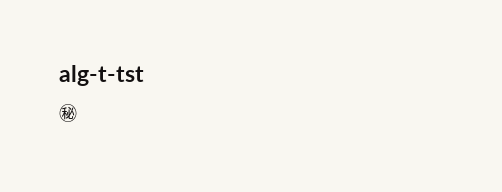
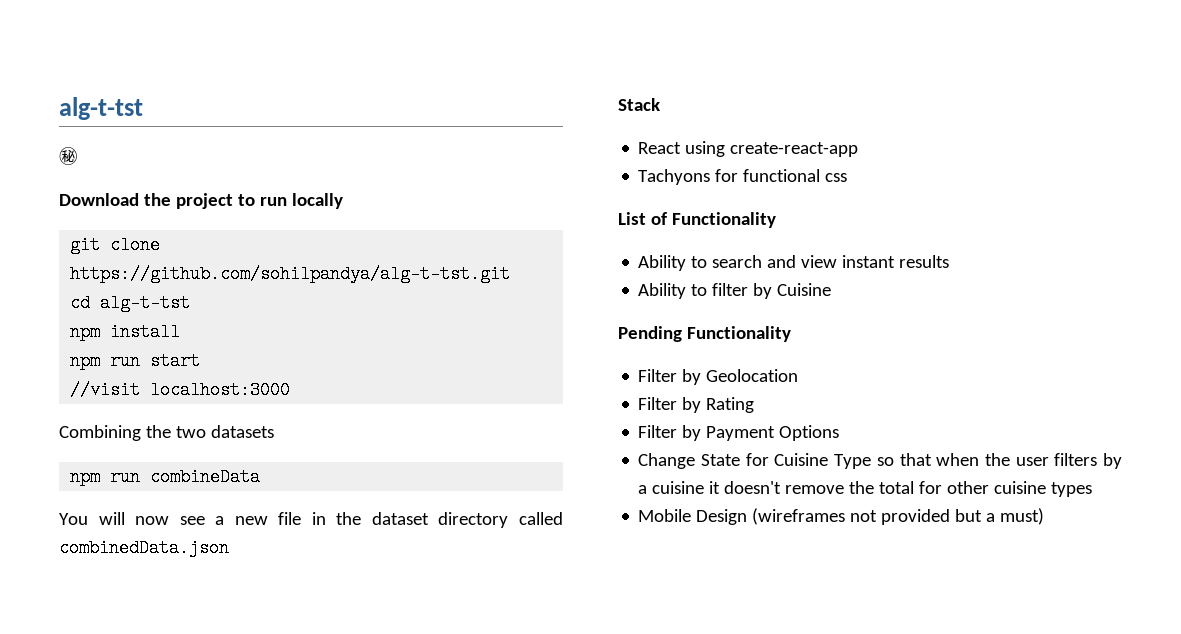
(77, 113) none -> [59,193,343,209] [70,236,161,254] [70,265,511,283] [70,294,191,312] [70,323,181,341] [70,352,201,370] [70,381,291,399] [59,425,274,441] [70,468,261,486] [59,512,564,528] [59,539,229,557] [618,98,660,111] [638,141,859,157] [638,169,848,185] [618,212,776,228] [638,255,950,271] [638,283,832,299] [618,326,791,342] [638,369,799,385] [638,397,755,413] [638,425,840,441] [638,453,1122,469] [638,481,1093,497] [638,508,1045,525] // Download the project to run locally // git clone https://github.com/sohilpandya/alg-t-tst.git // cd alg-t-tst // npm install // npm run start // //visit localhost:3000 // Combining the two datasets // npm run combineData // You will now see a new file in the dataset directory called combinedData.json // Stack // React using create-react-app // Tachyons for functional css // List of Functionality // Ability to search and view instant results // Ability to filter by Cuisine // Pending Functionality // Filter by Geolocation // Filter by Rating // Filter by Payment Options // Change State for Cuisine Type so that when the user filters by a cuisine it doesn't remove the total for other cuisine types // Mobile Design (wireframes not provided but a must)

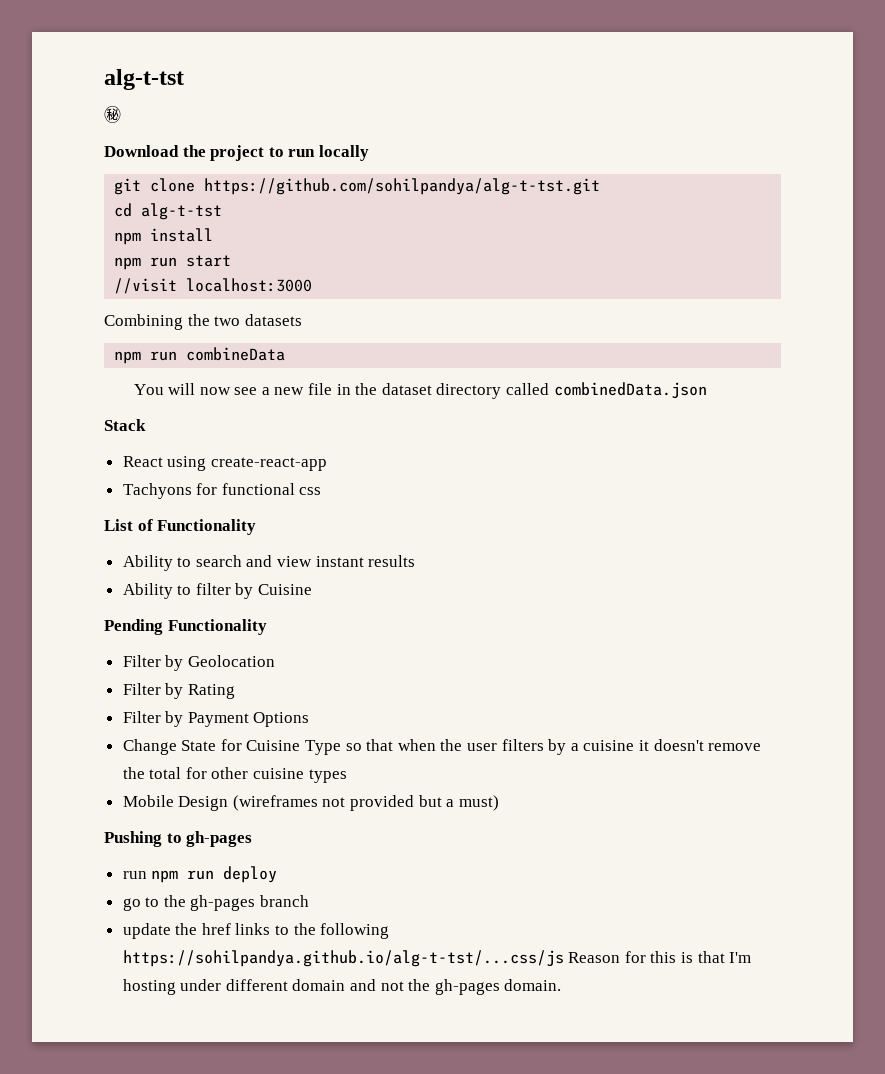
(1045, 516) none -> [104,831,253,847] [122,866,278,883] [122,895,310,911] [122,923,390,939] [122,950,752,967] [122,979,562,995] // Pushing to gh-pages // run npm run deploy // go to the gh-pages branch // update the href links to the following https://sohilpandya.github.io/alg-t-tst/...css/js Reason for this is that I'm hosting under different domain and not the gh-pages domain.

